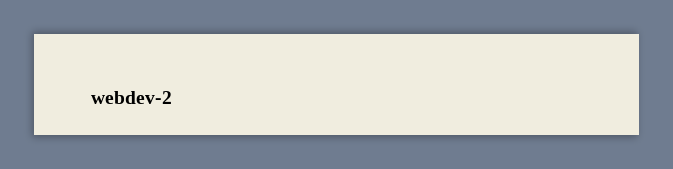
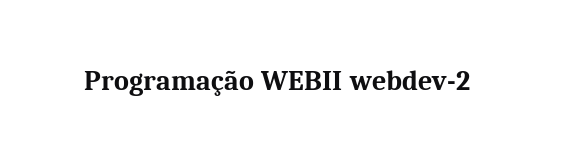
(91, 97) none -> [84,70,343,96] Programação WEBII

